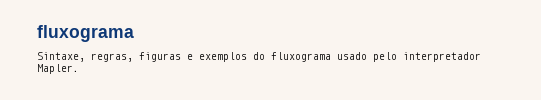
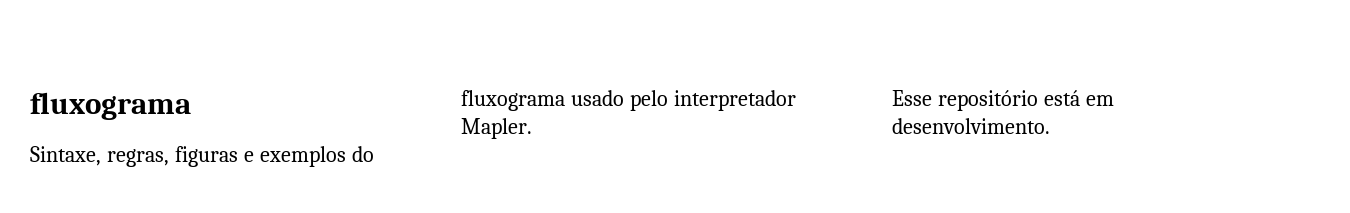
(79, 69) none -> [892,90,1114,111] [892,118,1050,134] // Esse repositório está em desenvolvimento.

